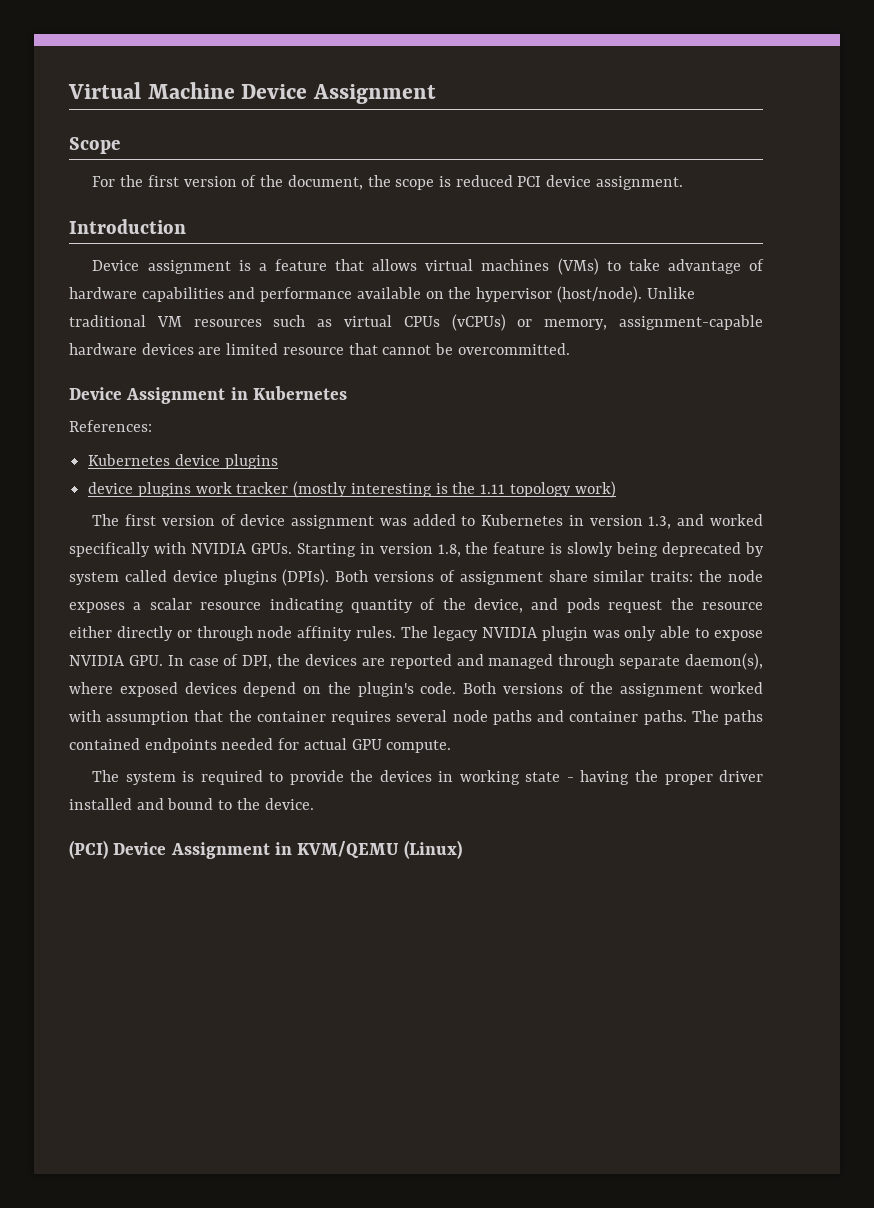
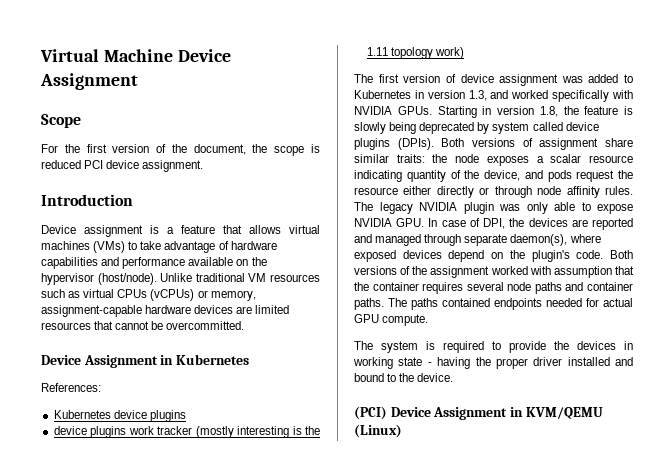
[282,347,344,355] resource -> [41,322,91,330] resources

